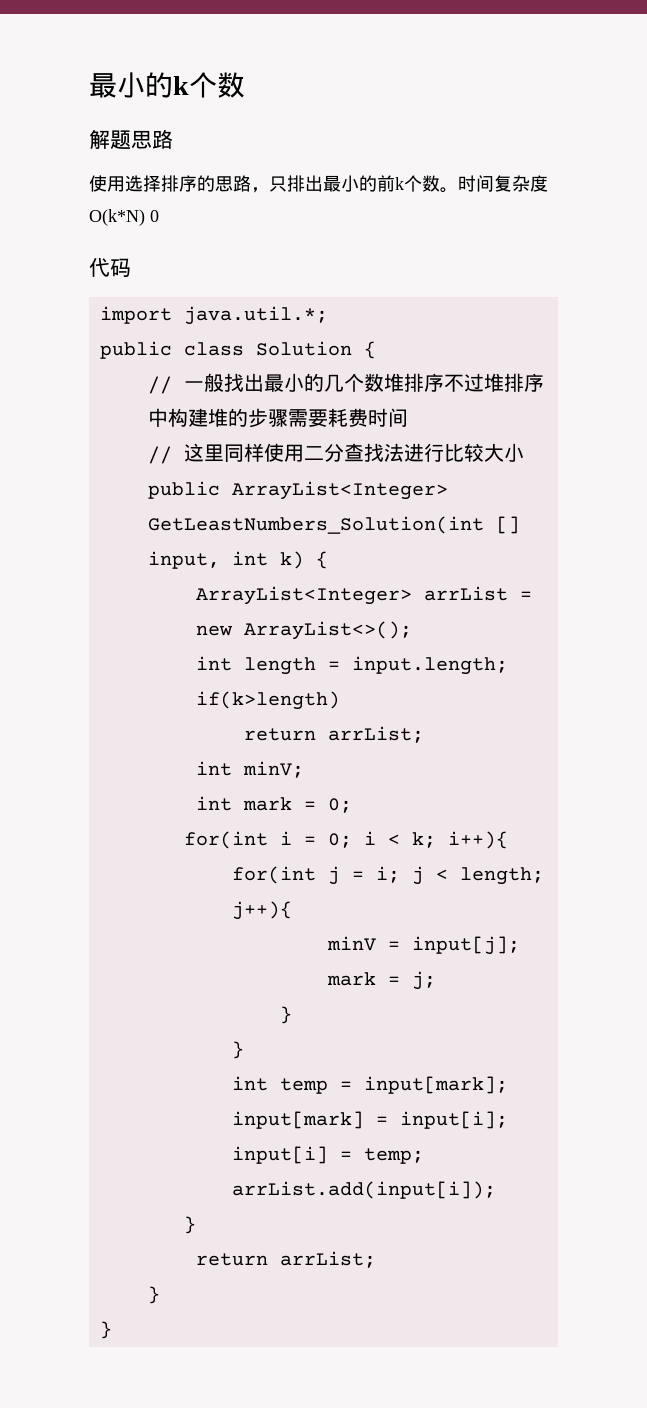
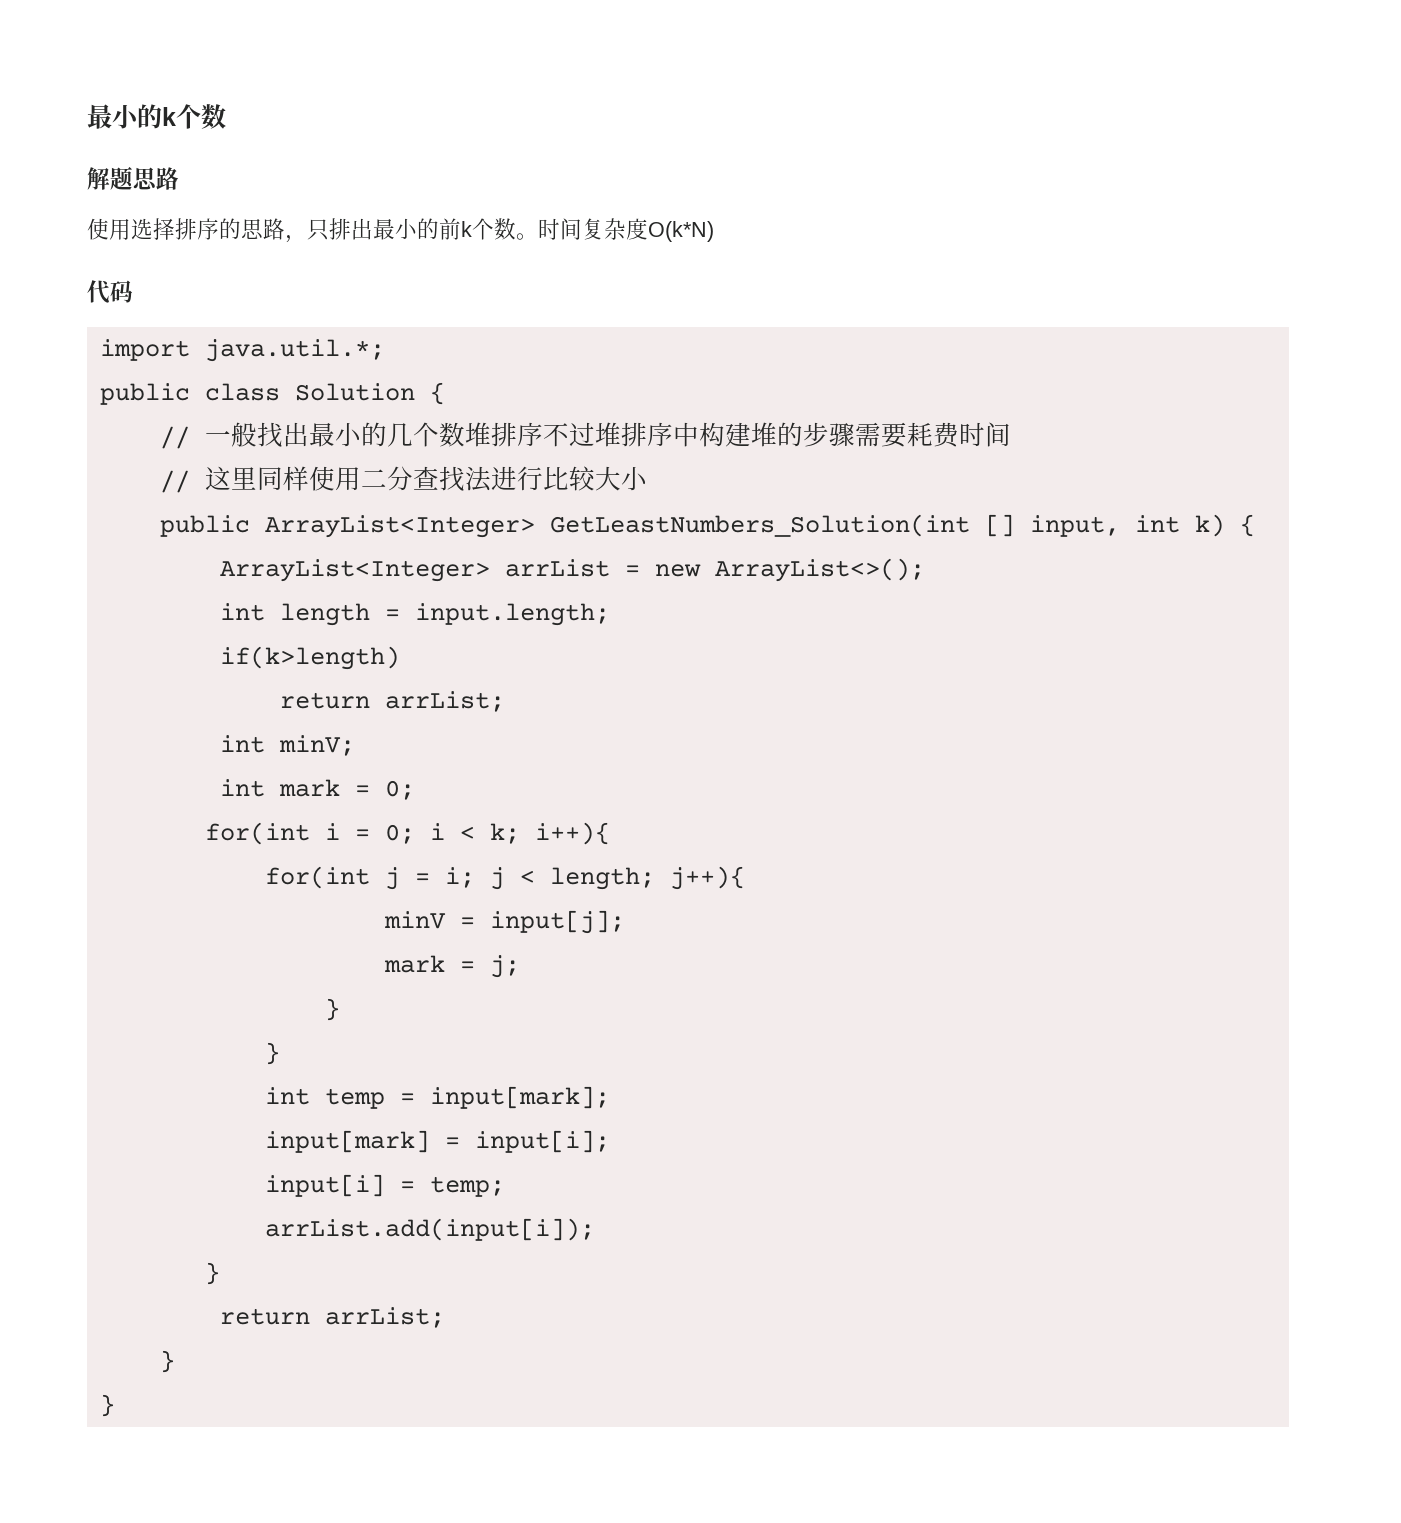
[150,210,159,222] 0 -> (714, 231) none

